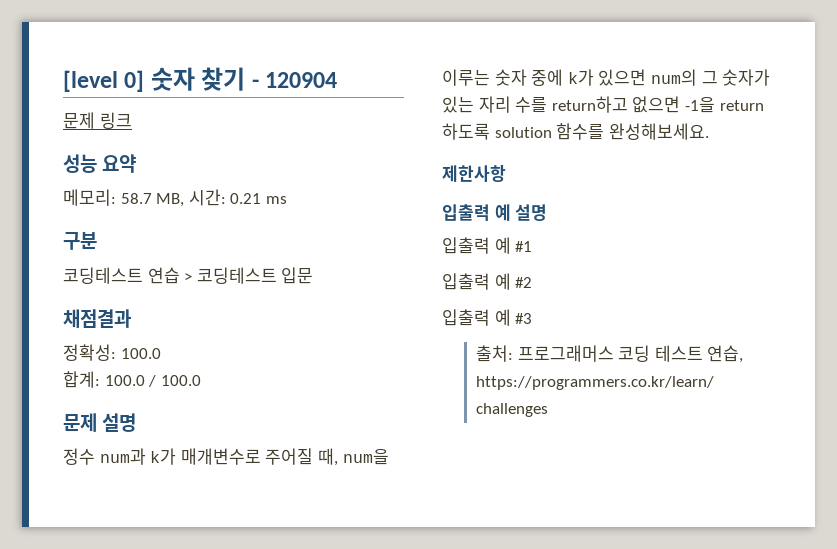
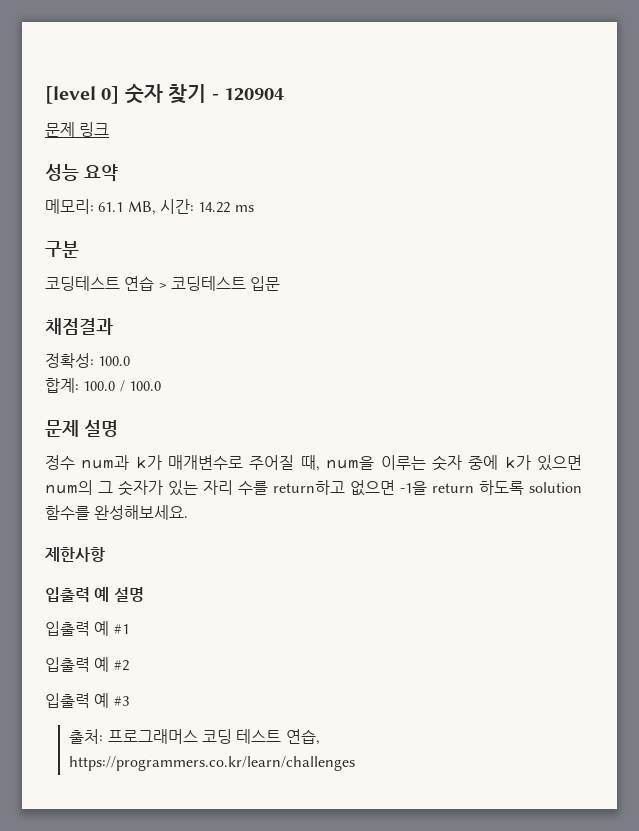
[120,193,152,204] 58.7 -> [98,202,124,212] 61.1
[230,193,262,204] 0.21 -> [198,202,231,213] 14.22

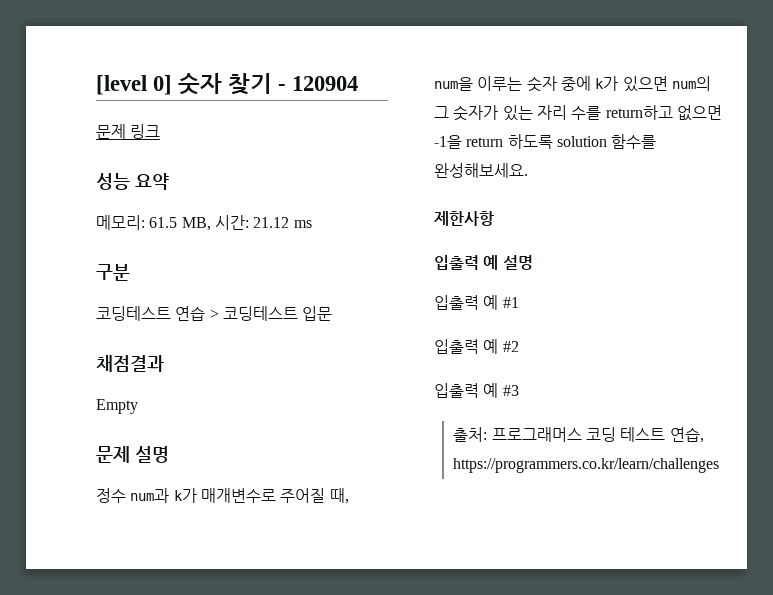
[98,202,124,212] 61.1 -> [149,217,178,228] 61.5
[198,202,231,213] 14.22 -> [253,217,290,228] 21.12
[45,353,131,368] [45,378,161,393] 정확성: 100.0 // 합계: 100.0 / 100.0 -> [96,399,138,414] Empty

